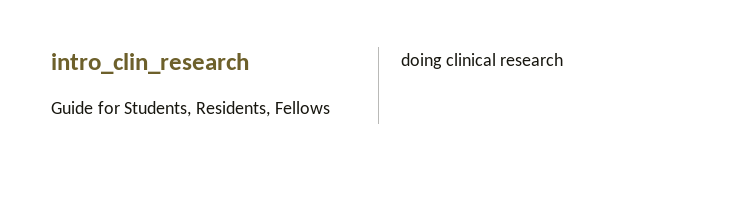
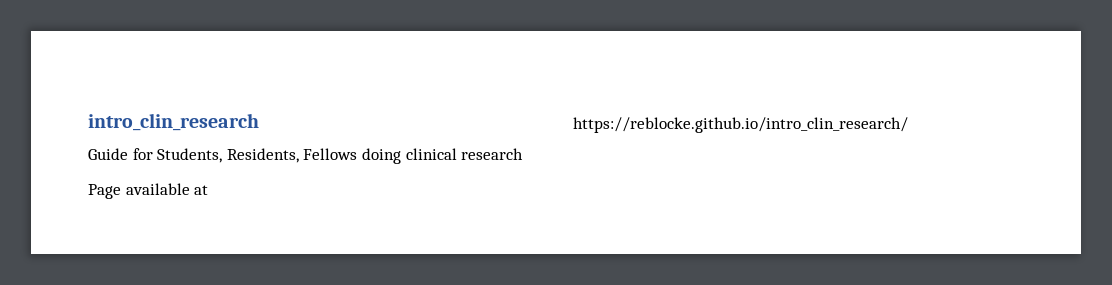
(564, 59) none -> [88,183,209,199] [573,117,908,133] // Page available at https://reblocke.github.io/intro_clin_research/

